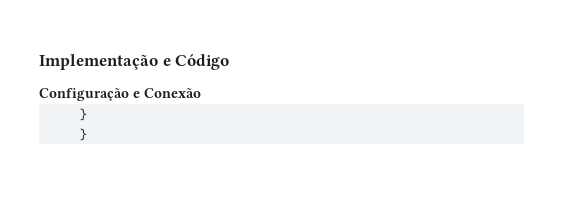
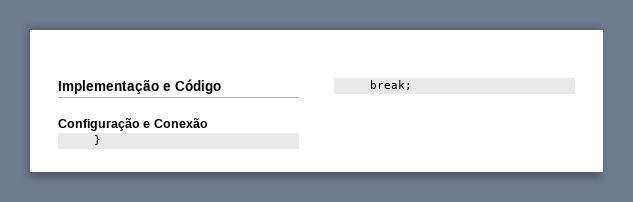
[78,128,87,141] } -> [369,80,412,90] break;

